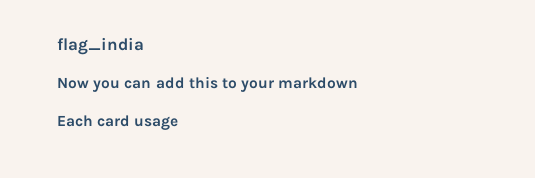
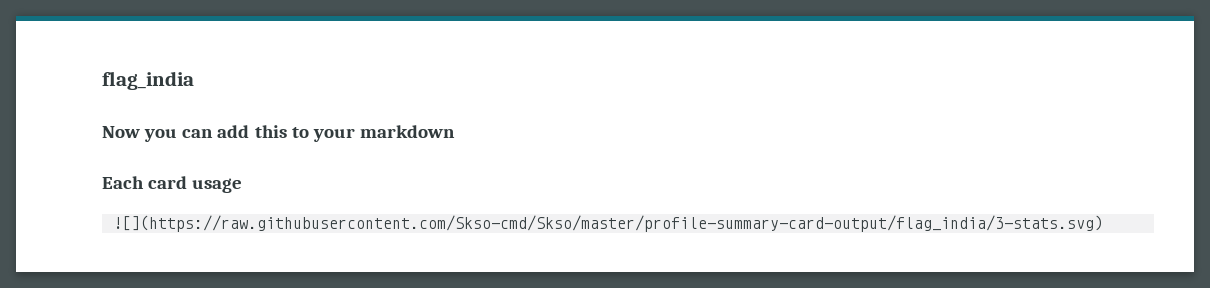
(179, 123) none -> [113,215,1104,232] // ![](https://raw.githubusercontent.com/Skso-cmd/Skso/master/profile-summary-card-output/flag_india/3-stats.svg)

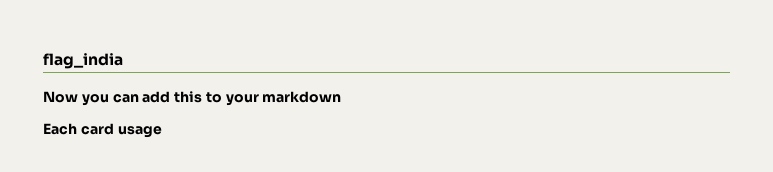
[113,215,1104,232] // ![](https://raw.githubusercontent.com/Skso-cmd/Skso/master/profile-summary-card-output/flag_india/3-stats.svg) -> (162, 132) none

